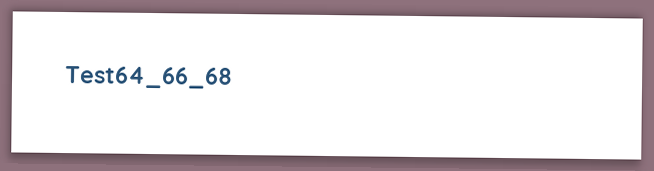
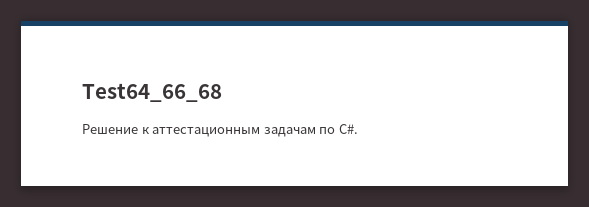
(233, 77) none -> [82,124,358,137] // Решение к аттестационным задачам по С#.

